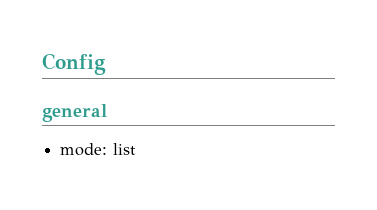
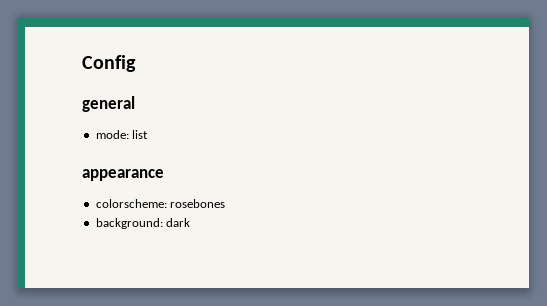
(137, 149) none -> [82,169,164,181] [95,199,226,208] [95,218,191,229] // appearance // colorscheme: rosebones // background: dark

